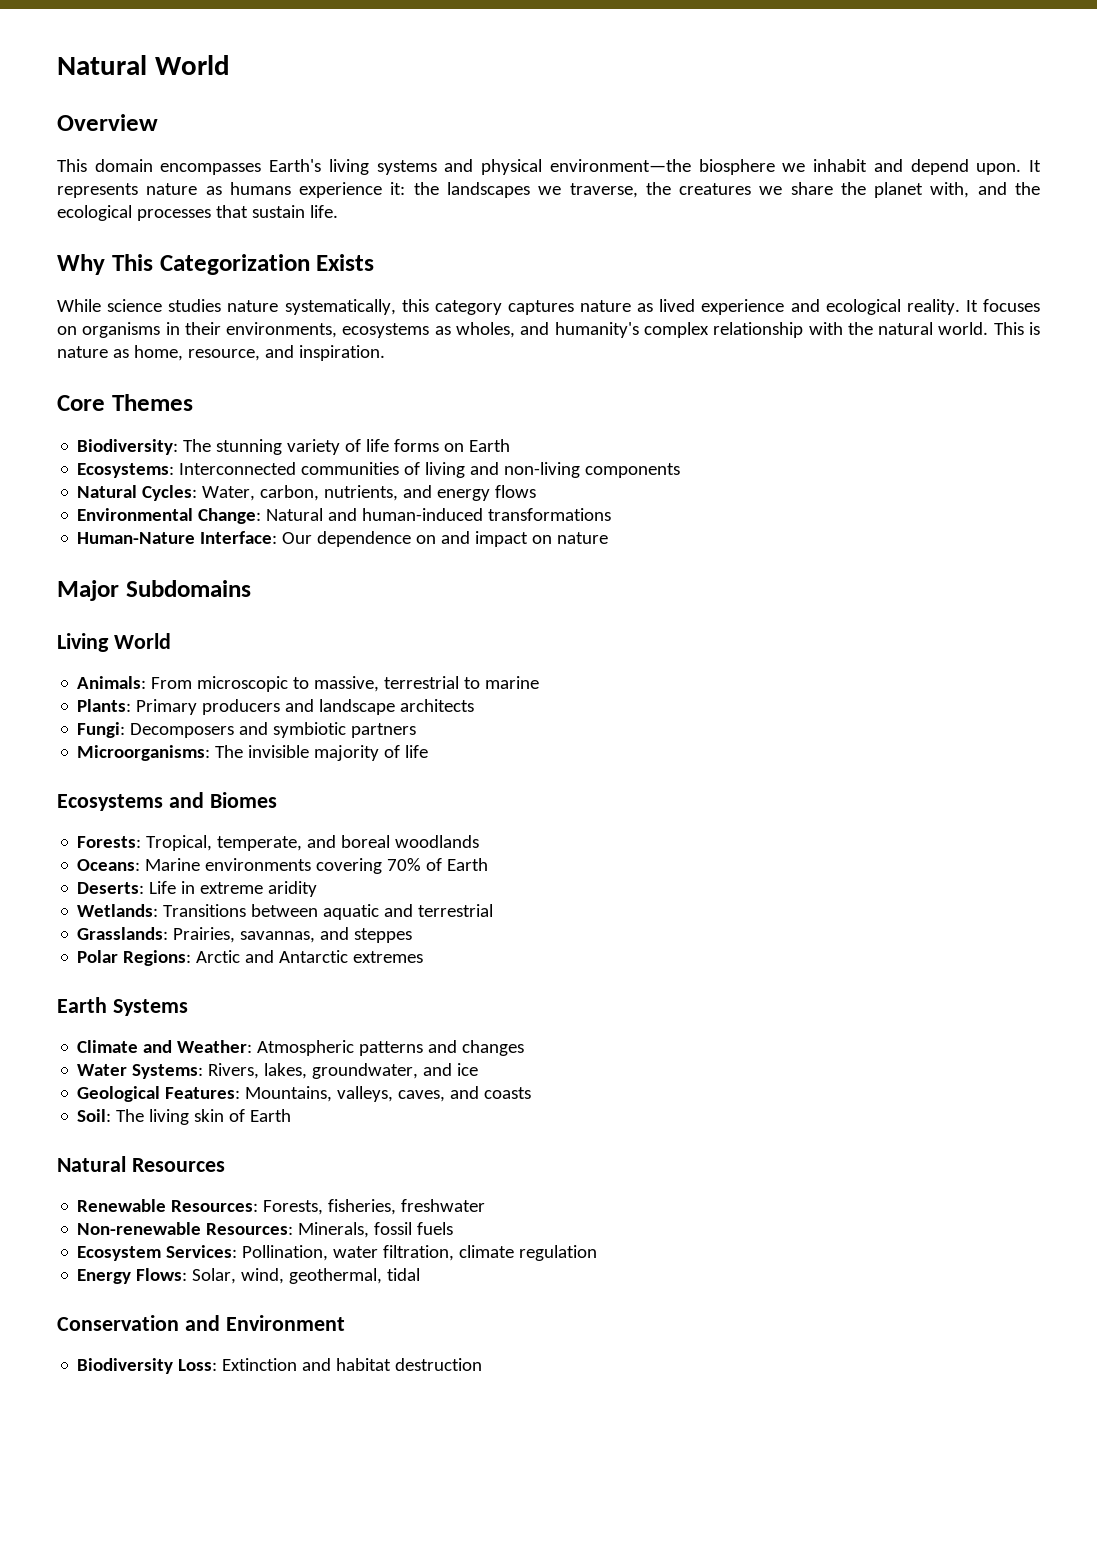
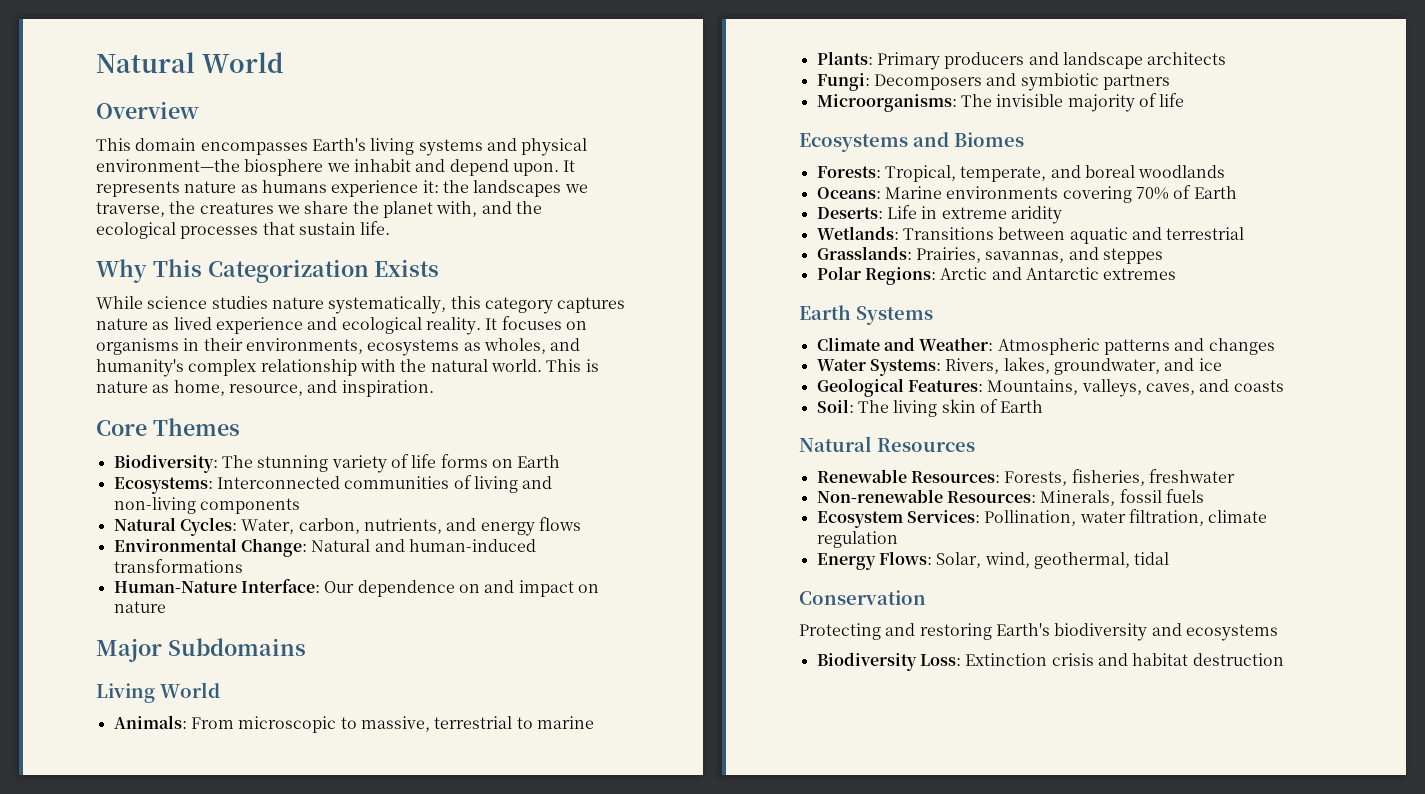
[184,1315,345,1331] and Environment -> [799,623,1278,641] // Protecting and restoring Earth's biodiversity and ecosystems
(298, 1364) none -> [1051,653,1094,666] crisis

